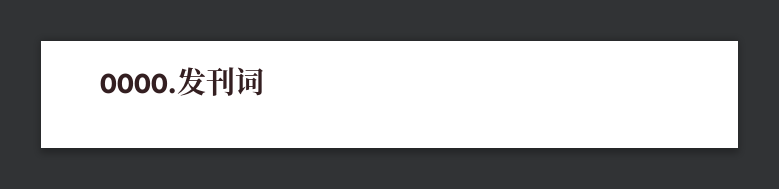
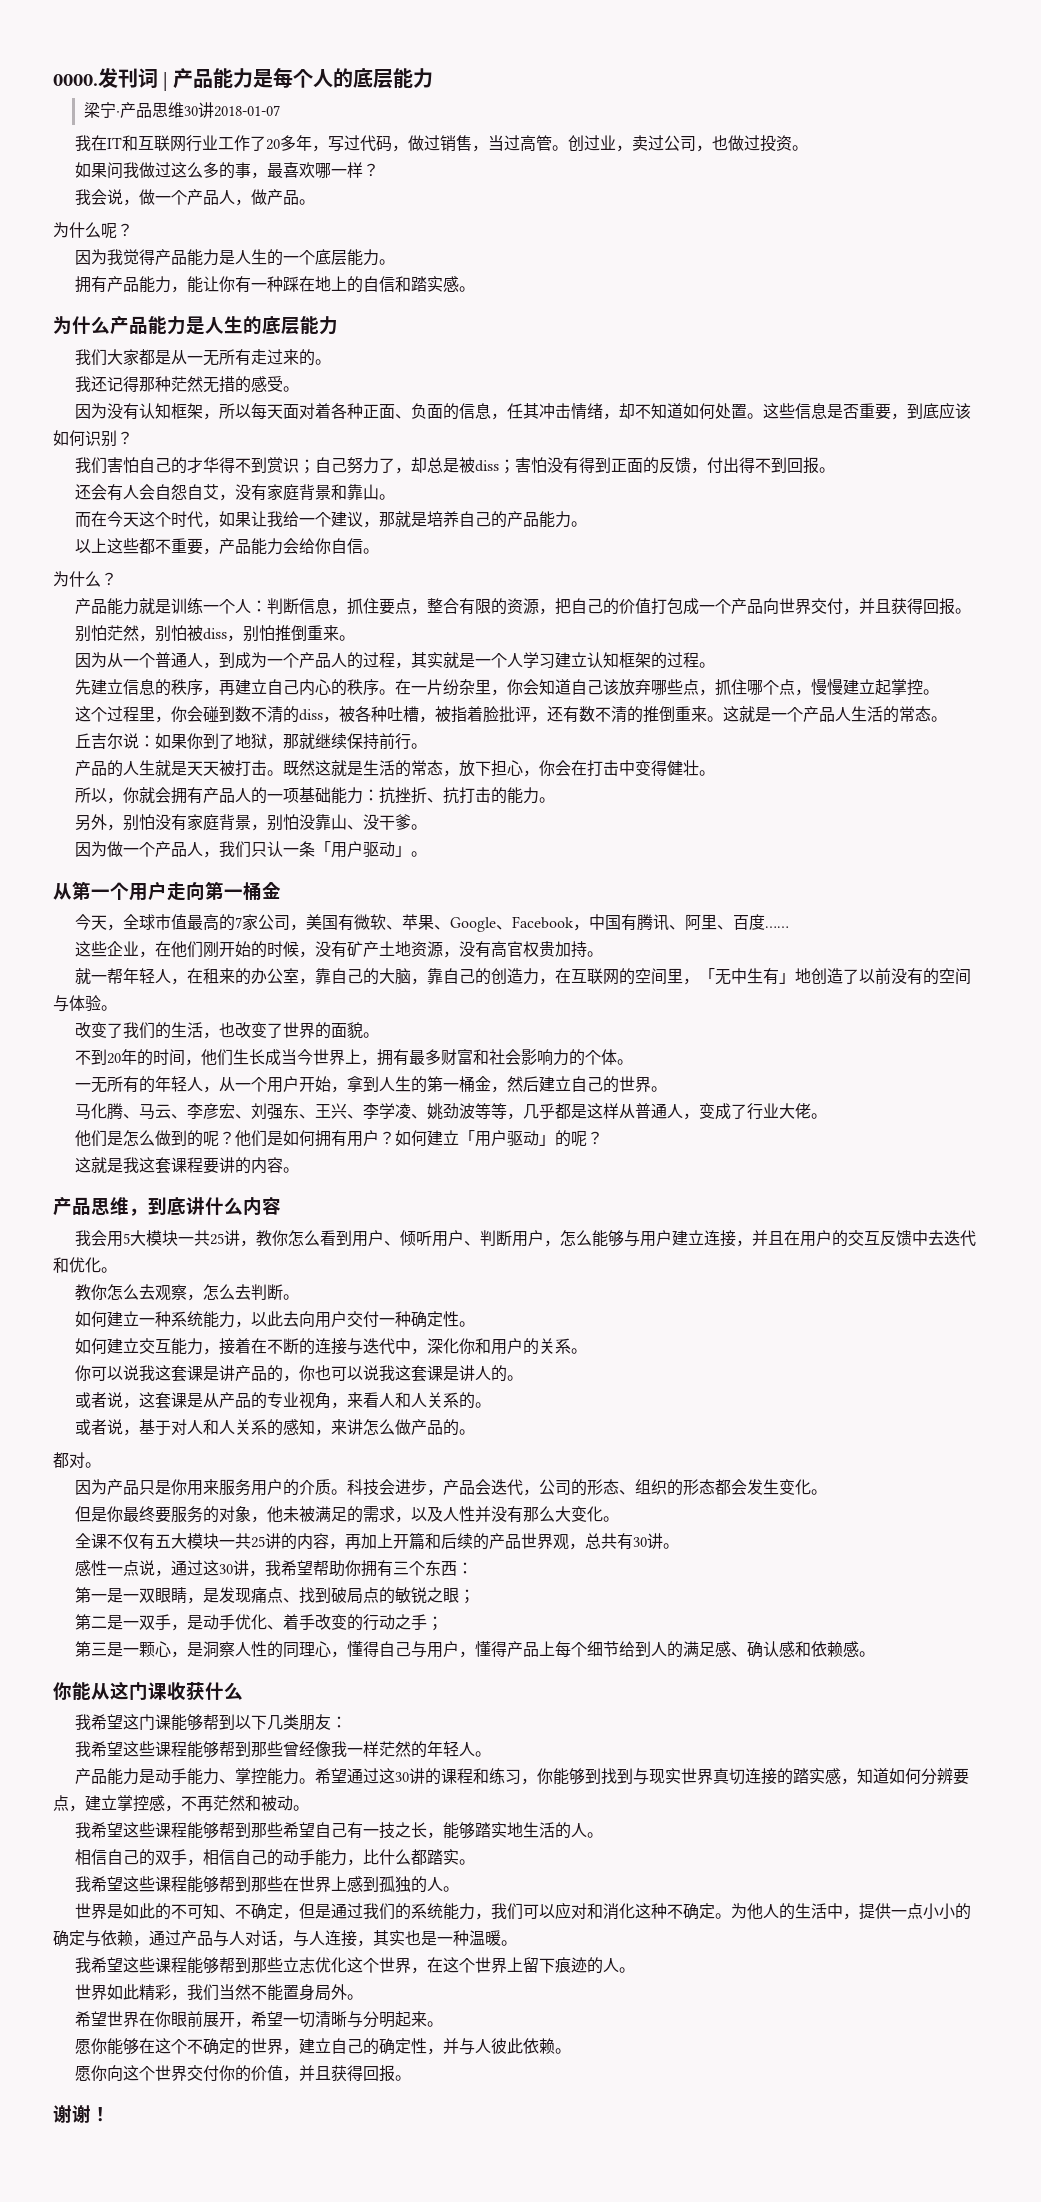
(264, 81) none -> [163,67,433,91] [83,102,280,119] [75,135,809,152] [75,162,380,179] [75,189,316,206] [53,222,133,239] [75,249,396,266] [75,276,476,293] [53,316,338,335] [75,349,332,366] [75,376,300,393] [75,402,972,420] [53,430,133,447] [75,457,836,474] [75,484,396,501] [75,511,588,528] [75,538,380,555] [53,571,117,587] [75,598,972,615] [75,625,356,642] [75,652,716,669] [75,678,940,696] [75,706,948,723] [75,733,428,750] [75,760,716,777] [75,787,556,804] [75,814,428,831] [75,841,428,858] [53,881,281,901] [75,914,790,932] [75,941,604,958] [75,968,972,985] [53,995,117,1012] [75,1022,380,1039] [75,1049,634,1066] [75,1076,668,1093] [75,1103,828,1120] [75,1130,604,1147] [75,1157,300,1174] [53,1197,281,1216] [75,1230,977,1247] [53,1257,117,1273] [75,1284,300,1301] [75,1311,476,1328] [75,1338,588,1355] [75,1365,524,1382] [75,1392,492,1409] [75,1419,476,1436] [53,1452,101,1468] [75,1479,828,1496] [75,1506,620,1523] [75,1532,680,1550] [75,1560,474,1577] [75,1587,476,1604] [75,1614,444,1631] [75,1641,876,1658] [53,1681,243,1701] [75,1714,348,1731] [75,1741,492,1758] [75,1768,970,1785] [53,1795,309,1812] [75,1822,604,1839] [75,1849,476,1866] [75,1876,460,1893] [75,1902,972,1920] [53,1930,517,1947] [75,1957,636,1974] [75,1984,364,2001] [75,2011,444,2028] [75,2038,572,2055] [75,2065,412,2082] [53,2105,110,2123] | 产品能力是每个人的底层能力 // 梁宁·产品思维30讲2018-01-07 // 我在IT和互联网行业工作了20多年，写过代码，做过销售，当过高管。创过业，卖过公司，也做过投资。 // 如果问我做过这么多的事，最喜欢哪一样？ // 我会说，做一个产品人，做产品。 // 为什么呢？ // 因为我觉得产品能力是人生的一个底层能力。 // 拥有产品能力，能让你有一种踩在地上的自信和踏实感。 // 为什么产品能力是人生的底层能力 // 我们大家都是从一无所有走过来的。 // 我还记得那种茫然无措的感受。 // 因为没有认知框架，所以每天面对着各种正面、负面的信息，任其冲击情绪，却不知道如何处置。这些信息是否重要，到底应该如何识别？ // 我们害怕自己的才华得不到赏识；自己努力了，却总是被diss；害怕没有得到正面的反馈，付出得不到回报。 // 还会有人会自怨自艾，没有家庭背景和靠山。 // 而在今天这个时代，如果让我给一个建议，那就是培养自己的产品能力。 // 以上这些都不重要，产品能力会给你自信。 // 为什么？ // 产品能力就是训练一个人：判断信息，抓住要点，整合有限的资源，把自己的价值打包成一个产品向世界交付，并且获得回报。 // 别怕茫然，别怕被diss，别怕推倒重来。 // 因为从一个普通人，到成为一个产品人的过程，其实就是一个人学习建立认知框架的过程。 // 先建立信息的秩序，再建立自己内心的秩序。在一片纷杂里，你会知道自己该放弃哪些点，抓住哪个点，慢慢建立起掌控。 // 这个过程里，你会碰到数不清的diss，被各种吐槽，被指着脸批评，还有数不清的推倒重来。这就是一个产品人生活的常态。 // 丘吉尔说：如果你到了地狱，那就继续保持前行。 // 产品的人生就是天天被打击。既然这就是生活的常态，放下担心，你会在打击中变得健壮。 // 所以，你就会拥有产品人的一项基础能力：抗挫折、抗打击的能力。 // 另外，别怕没有家庭背景，别怕没靠山、没干爹。 // 因为做一个产品人，我们只认一条「用户驱动」。 // 从第一个用户走向第一桶金 // 今天，全球市值最高的7家公司，美国有微软、苹果、Google、Facebook，中国有腾讯、阿里、百度…… // 这些企业，在他们刚开始的时候，没有矿产土地资源，没有高官权贵加持。 // 就一帮年轻人，在租来的办公室，靠自己的大脑，靠自己的创造力，在互联网的空间里，「无中生有」地创造了以前没有的空间与体验。 // 改变了我们的生活，也改变了世界的面貌。 // 不到20年的时间，他们生长成当今世界上，拥有最多财富和社会影响力的个体。 // 一无所有的年轻人，从一个用户开始，拿到人生的第一桶金，然后建立自己的世界。 // 马化腾、马云、李彦宏、刘强东、王兴、李学凌、姚劲波等等，几乎都是这样从普通人，变成了行业大佬。 // 他们是怎么做到的呢？他们是如何拥有用户？如何建立「用户驱动」的呢？ // 这就是我这套课程要讲的内容。 // 产品思维，到底讲什么内容 // 我会用5大模块一共25讲，教你怎么看到用户、倾听用户、判断用户，怎么能够与用户建立连接，并且在用户的交互反馈中去迭代和优化。 // 教你怎么去观察，怎么去判断。 // 如何建立一种系统能力，以此去向用户交付一种确定性。 // 如何建立交互能力，接着在不断的连接与迭代中，深化你和用户的关系。 // 你可以说我这套课是讲产品的，你也可以说我这套课是讲人的。 // 或者说，这套课是从产品的专业视角，来看人和人关系的。 // 或者说，基于对人和人关系的感知，来讲怎么做产品的。 // 都对。 // 因为产品只是你用来服务用户的介质。科技会进步，产品会迭代，公司的形态、组织的形态都会发生变化。 // 但是你最终要服务的对象，他未被满足的需求，以及人性并没有那么大变化。 // 全课不仅有五大模块一共25讲的内容，再加上开篇和后续的产品世界观，总共有30讲。 // 感性一点说，通过这30讲，我希望帮助你拥有三个东西： // 第一是一双眼睛，是发现痛点、找到破局点的敏锐之眼； // 第二是一双手，是动手优化、着手改变的行动之手； // 第三是一颗心，是洞察人性的同理心，懂得自己与用户，懂得产品上每个细节给到人的满足感、确认感和依赖感。 // 你能从这门课收获什么 // 我希望这门课能够帮到以下几类朋友： // 我希望这些课程能够帮到那些曾经像我一样茫然的年轻人。 // 产品能力是动手能力、掌控能力。希望通过这30讲的课程和练习，你能够到找到与现实世界真切连接的踏实感，知道如何分辨要点，建立掌控感，不再茫然和被动。 // 我希望这些课程能够帮到那些希望自己有一技之长，能够踏实地生活的人。 // 相信自己的双手，相信自己的动手能力，比什么都踏实。 // 我希望这些课程能够帮到那些在世界上感到孤独的人。 // 世界是如此的不可知、不确定，但是通过我们的系统能力，我们可以应对和消化这种不确定。为他人的生活中，提供一点小小的确定与依赖，通过产品与人对话，与人连接，其实也是一种温暖。 // 我希望这些课程能够帮到那些立志优化这个世界，在这个世界上留下痕迹的人。 // 世界如此精彩，我们当然不能置身局外。 // 希望世界在你眼前展开，希望一切清晰与分明起来。 // 愿你能够在这个不确定的世界，建立自己的确定性，并与人彼此依赖。 // 愿你向这个世界交付你的价值，并且获得回报。 // 谢谢！

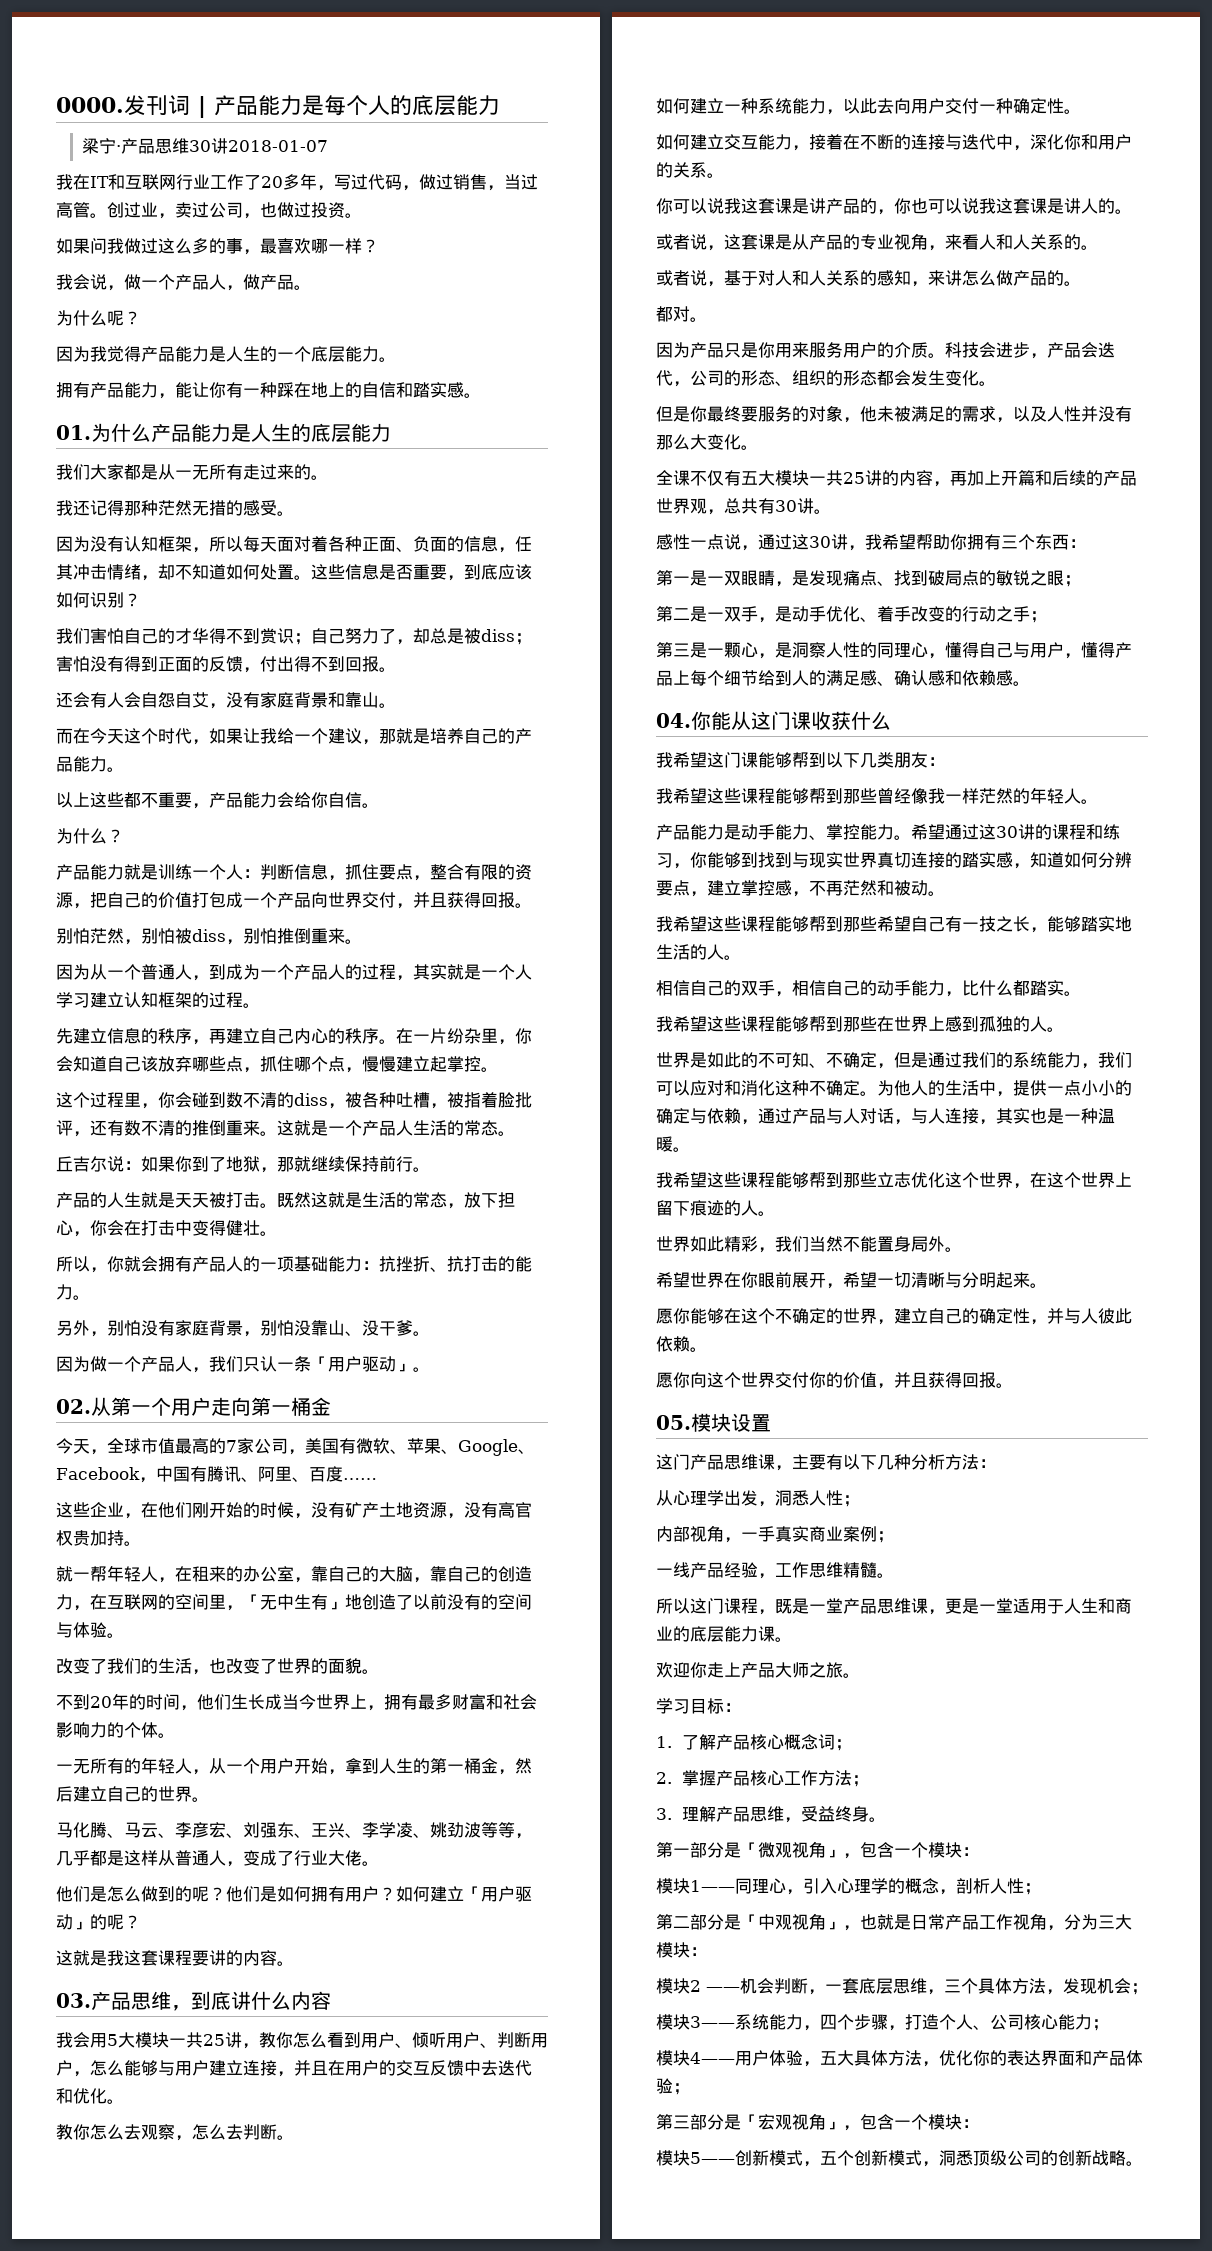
(476, 289) none -> [56,425,91,440] 01.
(428, 854) none -> [56,1399,91,1414] 02.
(300, 1170) none -> [56,1993,91,2008] 03.
(876, 1654) none -> [656,713,691,728] 04.
[53,2105,110,2123] 谢谢！ -> [656,1413,771,1432] [656,1454,996,1471] [656,1490,860,1507] [656,1525,894,1543] [656,1562,894,1579] [656,1598,1132,1615] [656,1626,792,1642] [656,1662,860,1678] [656,1698,741,1714] [656,1734,853,1751] [656,1770,870,1787] [656,1806,887,1823] [656,1841,979,1859] [656,1878,1041,1895] [656,1913,1132,1931] [656,1942,707,1958] [656,1978,1148,1995] [656,2014,1109,2031] [656,2050,1143,2067] [656,2078,690,2095] [656,2113,979,2131] [656,2150,1143,2167] 05.模块设置 // 这门产品思维课，主要有以下几种分析方法： // 从心理学出发，洞悉人性； // 内部视角，一手真实商业案例； // 一线产品经验，工作思维精髓。 // 所以这门课程，既是一堂产品思维课，更是一堂适用于人生和商业的底层能力课。 // 欢迎你走上产品大师之旅。 // 学习目标： // 1.了解产品核心概念词； // 2.掌握产品核心工作方法； // 3.理解产品思维，受益终身。 // 第一部分是「微观视角」，包含一个模块： // 模块1——同理心，引入心理学的概念，剖析人性； // 第二部分是「中观视角」，也就是日常产品工作视角，分为三大模块： // 模块2 ——机会判断，一套底层思维，三个具体方法，发现机会； // 模块3——系统能力，四个步骤，打造个人、公司核心能力； // 模块4——用户体验，五大具体方法，优化你的表达界面和产品体验； // 第三部分是「宏观视角」，包含一个模块： // 模块5——创新模式，五个创新模式，洞悉顶级公司的创新战略。

